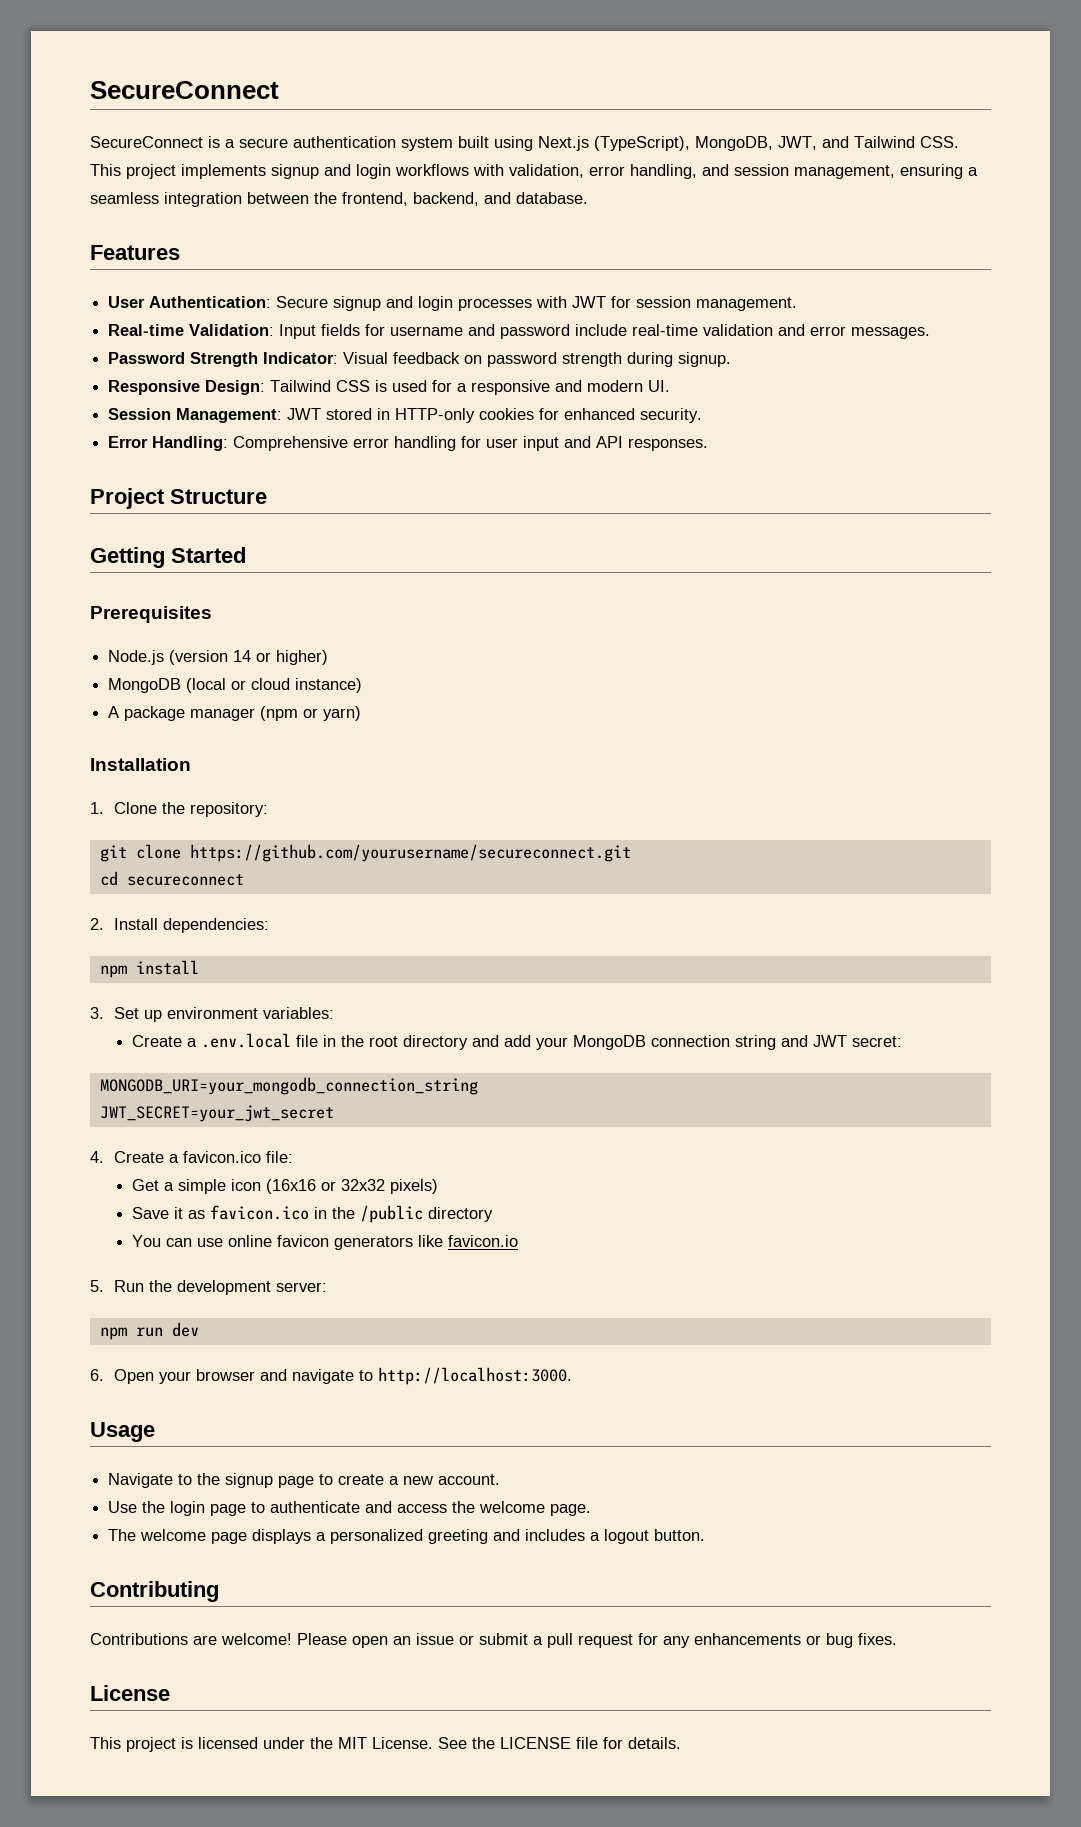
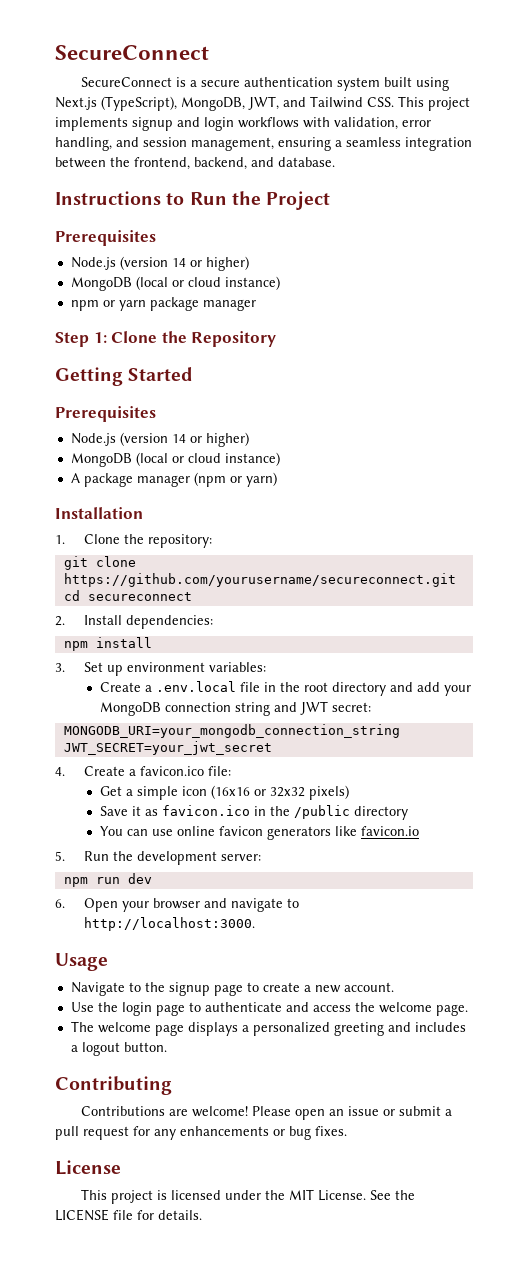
[90,245,180,260] [108,296,798,311] [108,324,931,339] [108,352,732,367] [108,380,671,395] [108,408,703,423] [108,436,709,451] [90,488,267,509] Features // User Authentication: Secure signup and login processes with JWT for session management. // Real-time Validation: Input fields for username and password include real-time validation and error messages. // Password Strength Indicator: Visual feedback on password strength during signup. // Responsive Design: Tailwind CSS is used for a responsive and modern UI. // Session Management: JWT stored in HTTP-only cookies for enhanced security. // Error Handling: Comprehensive error handling for user input and API responses. // Project Structure -> [55,191,331,210] [55,230,156,246] [70,256,249,271] [70,276,280,291] [70,297,256,311] [55,331,277,347] Instructions to Run the Project // Prerequisites // Node.js (version 14 or higher) // MongoDB (local or cloud instance) // npm or yarn package manager // Step 1: Clone the Repository

